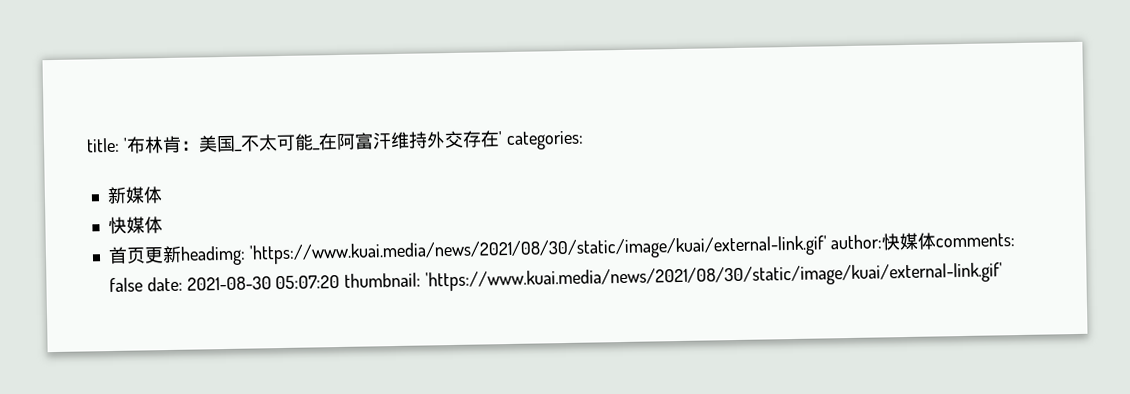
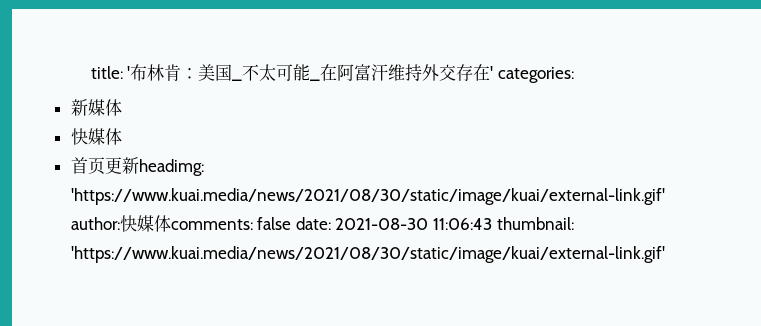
[275,274,341,290] 05:07:20 -> [433,218,493,230] 11:06:43

